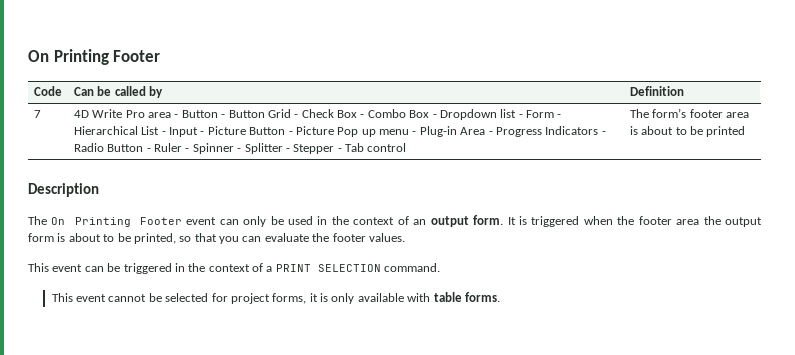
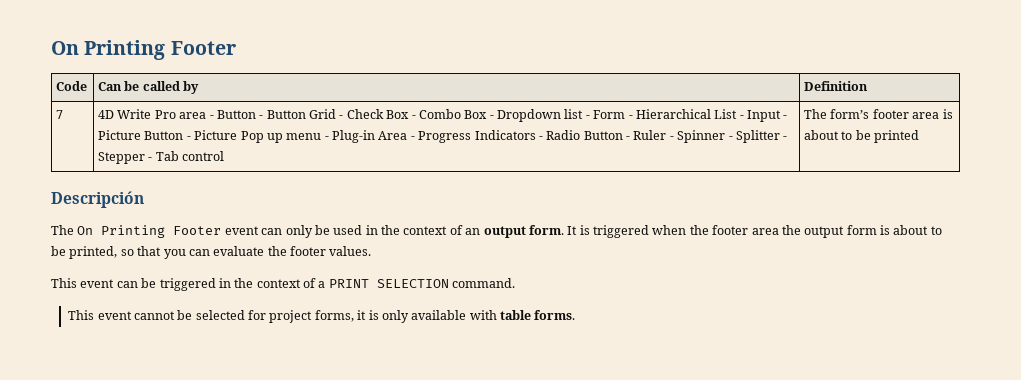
[28,183,99,197] Description -> [51,191,144,208] Descripción

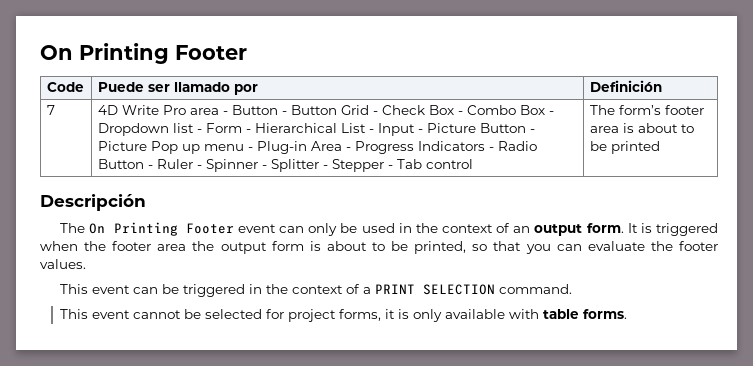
[98,81,200,94] [804,81,869,91] Can be called by | Definition -> [97,82,258,95] [589,80,662,92] Puede ser llamado por | Definición

